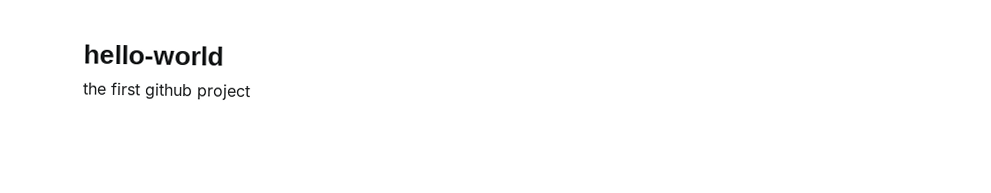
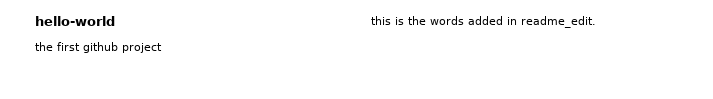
(251, 92) none -> [371,16,596,28] // this is the words added in readme_edit.

